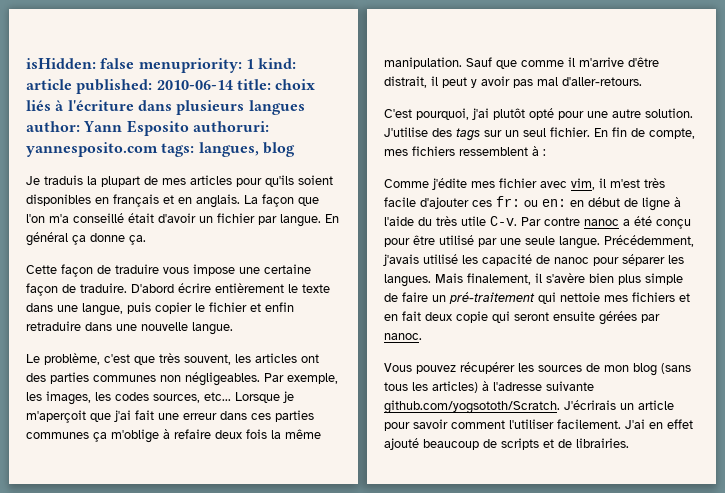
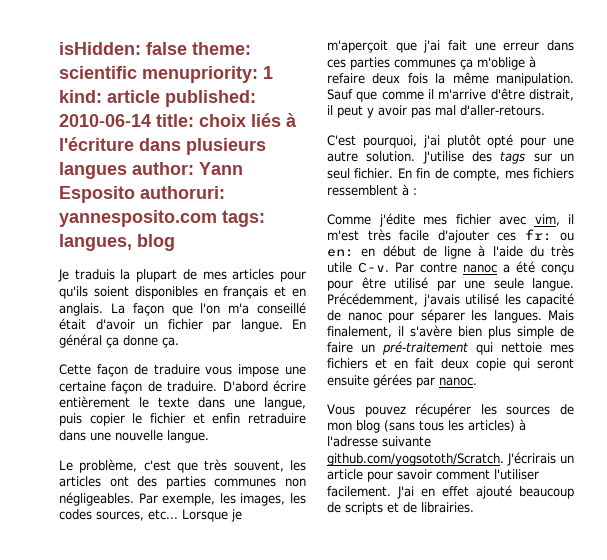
(135, 63) none -> [192,42,251,55] [59,66,137,79] theme: scientific

